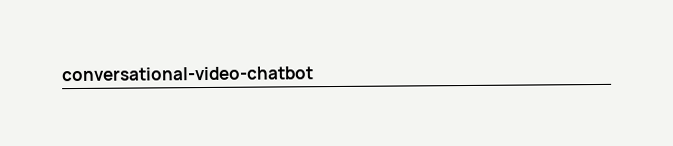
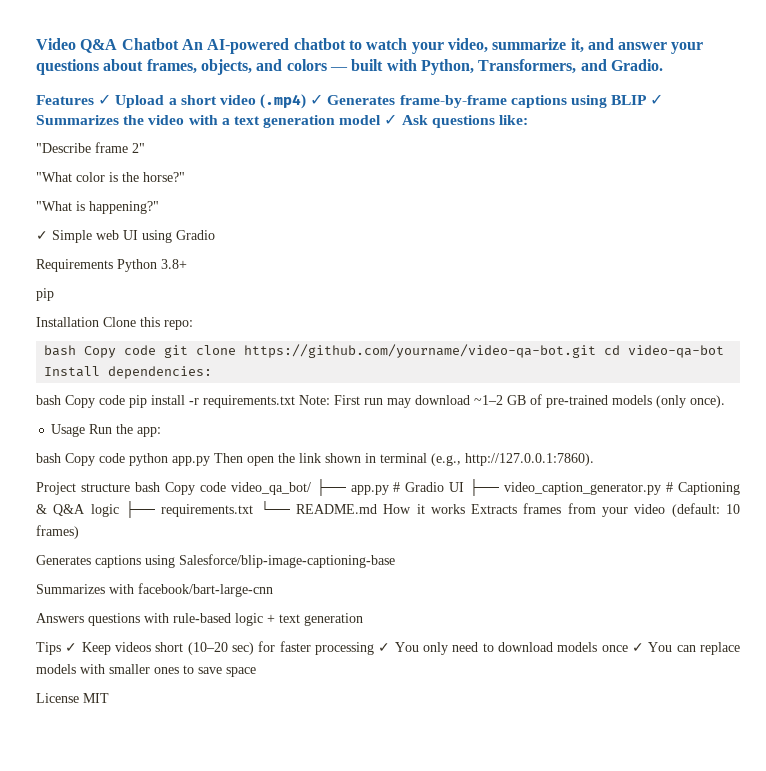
[61,66,314,82] conversational-video-chatbot -> [36,38,704,54] [36,59,663,75] [36,94,664,109] [36,114,529,128] [36,142,145,153] [36,172,185,182] [36,201,159,214] [36,230,215,243] [36,259,187,272] [36,288,54,301] [36,317,193,330] [44,344,725,358] [44,366,213,379] [36,394,725,408] [51,424,162,437] [36,453,594,466] [36,479,741,496] [36,501,740,518] [36,525,79,539] [36,554,395,568] [36,583,273,597] [36,613,363,626] [36,641,741,655] [36,664,256,677] [36,693,109,703] Video Q&A Chatbot An AI-powered chatbot to watch your video, summarize it, and answer your questions about frames, objects, and colors — built with Python, Transformers, and Gradio. // Features ✓ Upload a short video (.mp4) ✓ Generates frame-by-frame captions using BLIP ✓ Summarizes the video with a text generation model ✓ Ask questions like: // "Describe frame 2" // "What color is the horse?" // "What is happening?" // ✓ Simple web UI using Gradio // Requirements Python 3.8+ // pip // Installation Clone this repo: // bash Copy code git clone https://github.com/yourname/video-qa-bot.git cd video-qa-bot Install dependencies: // bash Copy code pip install -r requirements.txt Note: First run may download ~1–2 GB of pre-trained models (only once). // Usage Run the app: // bash Copy code python app.py Then open the link shown in terminal (e.g., http://127.0.0.1:7860). // Project structure bash Copy code video_qa_bot/ ├── app.py # Gradio UI ├── video_caption_generator.py # Captioning & Q&A logic ├── requirements.txt └── README.md How it works Extracts frames from your video (default: 10 frames) // Generates captions using Salesforce/blip-image-captioning-base // Summarizes with facebook/bart-large-cnn // Answers questions with rule-based logic + text generation // Tips ✓ Keep videos short (10–20 sec) for faster processing ✓ You only need to download models once ✓ You can replace models with smaller ones to save space // License MIT

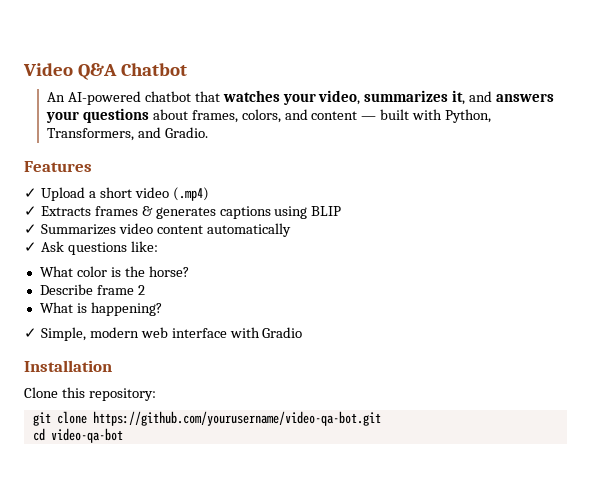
(179, 44) none -> (187, 69) //
[348,38,408,50] to watch -> [194,90,280,102] that watches
[492,38,567,50] summarize -> [364,90,449,102] summarizes
[618,42,668,50] answer -> [496,93,555,102] answers
[200,59,327,75] objects, and colors -> [241,109,358,123] colors, and content
(94, 100) none -> (92, 166) //
[310,94,507,108] ✓ Generates frame-by-frame -> [24,206,216,219] // ✓ Extracts frames & generates
(648, 100) none -> (342, 211) //
[123,114,529,128] [36,142,145,153] [36,172,185,182] [36,201,159,214] [36,230,215,243] [36,259,187,272] [36,288,54,301] [36,317,193,330] [44,345,157,358] the video with a text generation model ✓ Ask questions like: // "Describe frame 2" // "What color is the horse?" // "What is happening?" // ✓ Simple web UI using Gradio // Requirements Python 3.8+ // pip // Installation Clone this repo: // bash Copy code -> [118,223,291,237] [24,241,158,255] [39,266,189,277] [39,284,145,295] [39,302,162,316] [24,327,303,341] [24,360,112,372] [24,387,156,401] video content automatically // ✓ Ask questions like: // What color is the horse? // Describe frame 2 // What is happening? // ✓ Simple, modern web interface with Gradio // Installation // Clone this repository: //
[244,344,597,358] https://github.com/yourname/video-qa-bot.git -> [92,411,381,426] https://github.com/yourusername/video-qa-bot.git //
[44,366,213,379] [36,394,725,408] [51,424,162,437] [36,453,594,466] [36,479,741,496] [36,501,740,518] [36,525,79,539] [36,554,395,568] [36,583,273,597] [36,613,363,626] [36,641,741,655] [36,664,256,677] [36,693,109,703] Install dependencies: // bash Copy code pip install -r requirements.txt Note: First run may download ~1–2 GB of pre-trained models (only once). // Usage Run the app: // bash Copy code python app.py Then open the link shown in terminal (e.g., http://127.0.0.1:7860). // Project structure bash Copy code video_qa_bot/ ├── app.py # Gradio UI ├── video_caption_generator.py # Captioning & Q&A logic ├── requirements.txt └── README.md How it works Extracts frames from your video (default: 10 frames) // Generates captions using Salesforce/blip-image-captioning-base // Summarizes with facebook/bart-large-cnn // Answers questions with rule-based logic + text generation // Tips ✓ Keep videos short (10–20 sec) for faster processing ✓ You only need to download models once ✓ You can replace models with smaller ones to save space // License MIT -> (123, 435) none

